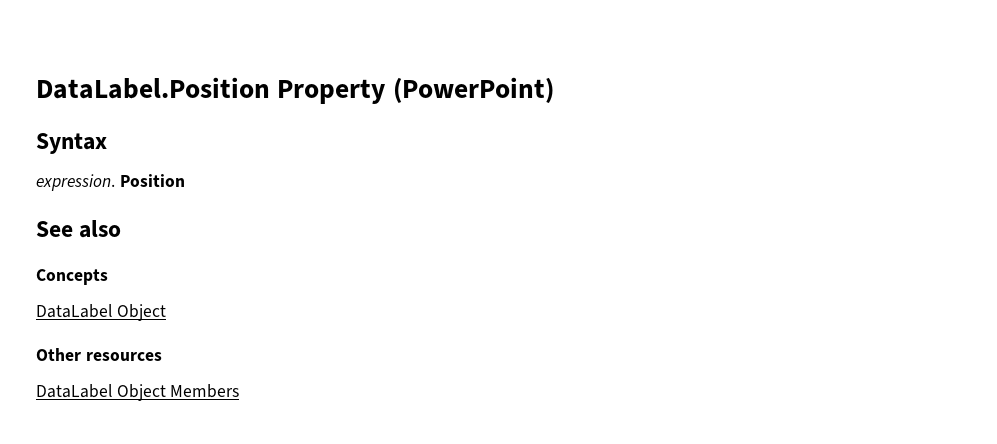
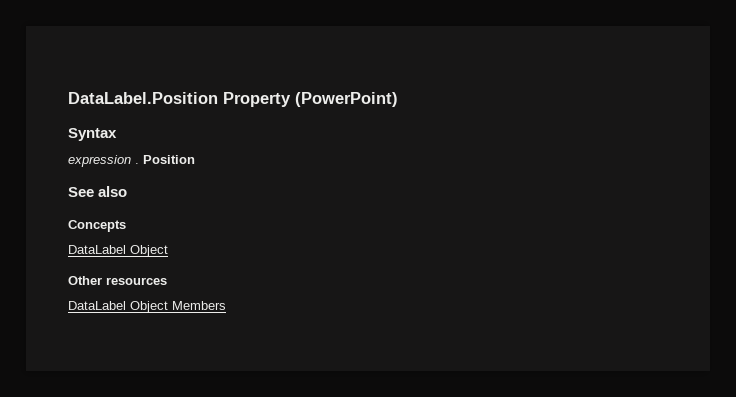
[36,174,115,191] expression. -> [68,155,139,167] expression .

